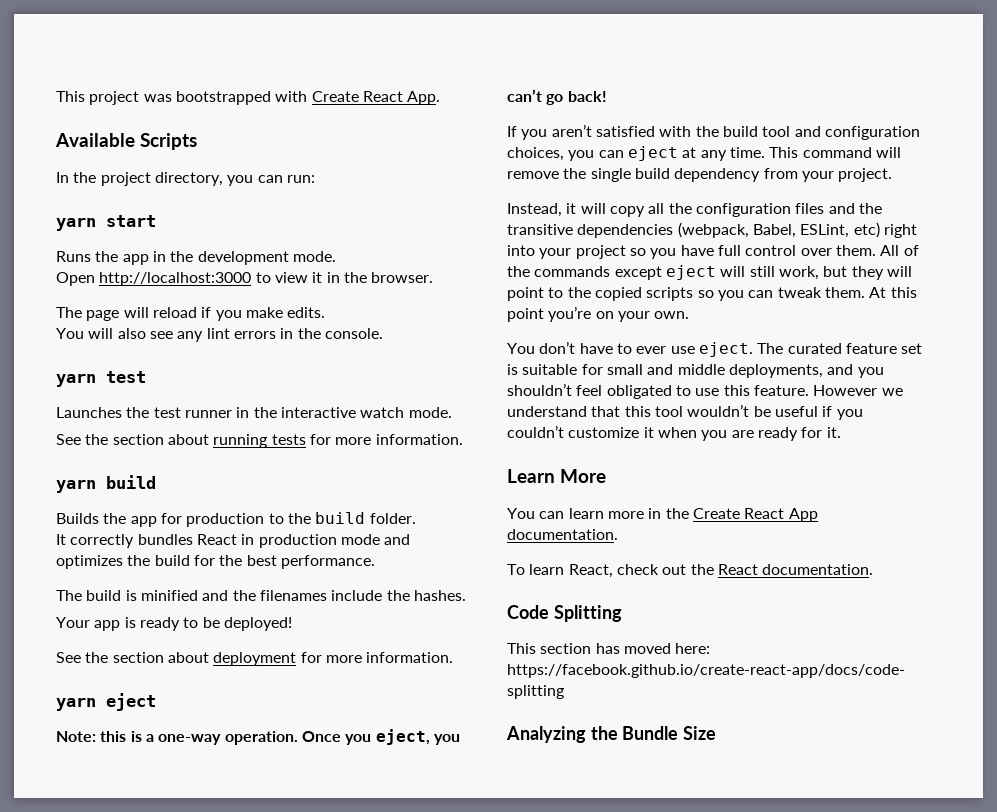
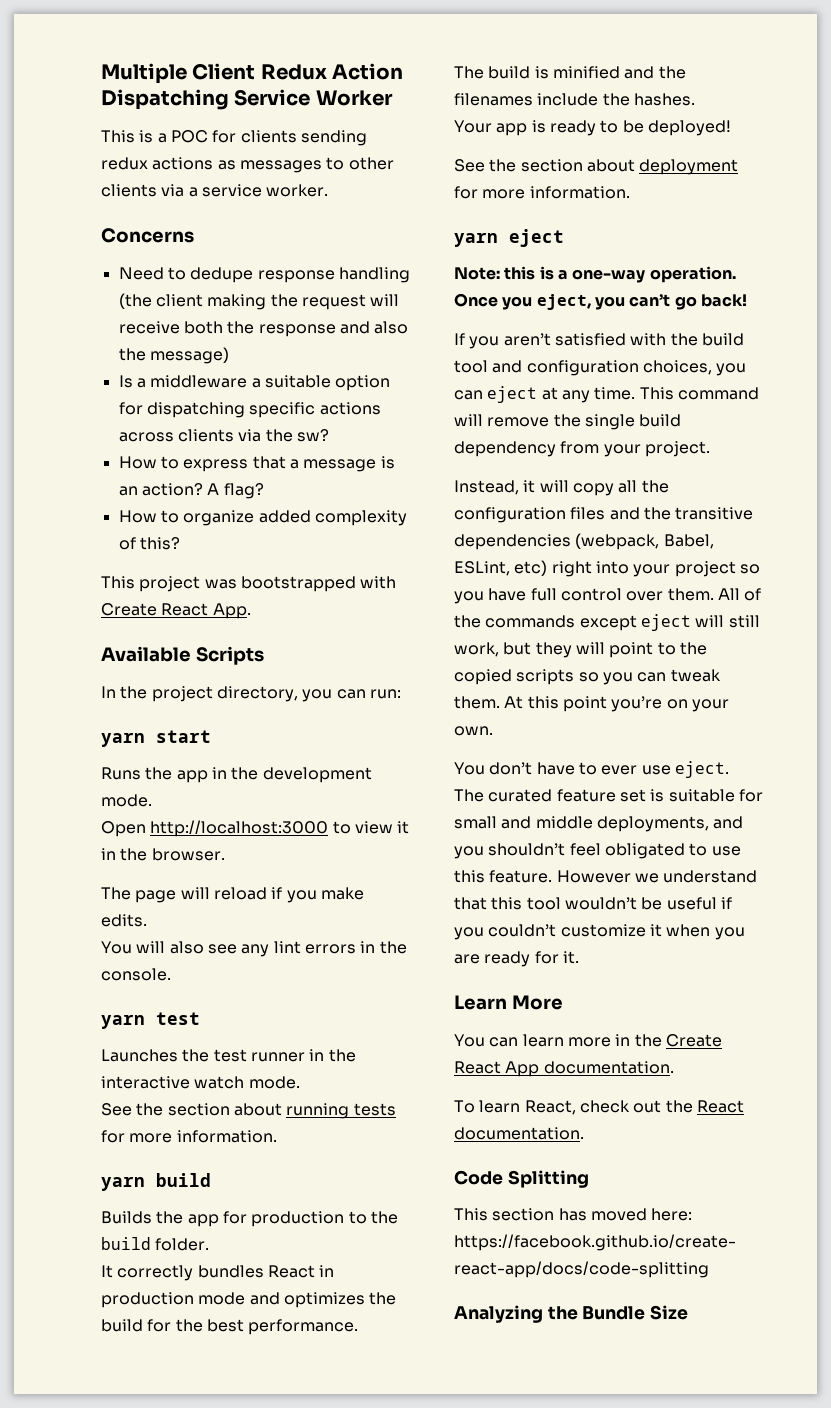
(56, 96) none -> [101,63,404,84] [101,89,393,110] [101,130,367,146] [101,157,394,173] [101,184,329,197] [101,228,194,243] [118,267,410,283] [118,293,400,310] [118,321,409,337] [118,347,229,364] [118,375,391,391] [118,402,381,418] [118,429,329,442] [118,456,395,472] [118,483,264,499] [118,510,407,526] [118,537,180,550] Multiple Client Redux Action Dispatching Service Worker // This is a POC for clients sending redux actions as messages to other clients via a service worker. // Concerns // Need to dedupe response handling (the client making the request will receive both the response and also the message) // Is a middleware a suitable option for dispatching specific actions across clients via the sw? // How to express that a message is an action? A flag? // How to organize added complexity of this? //

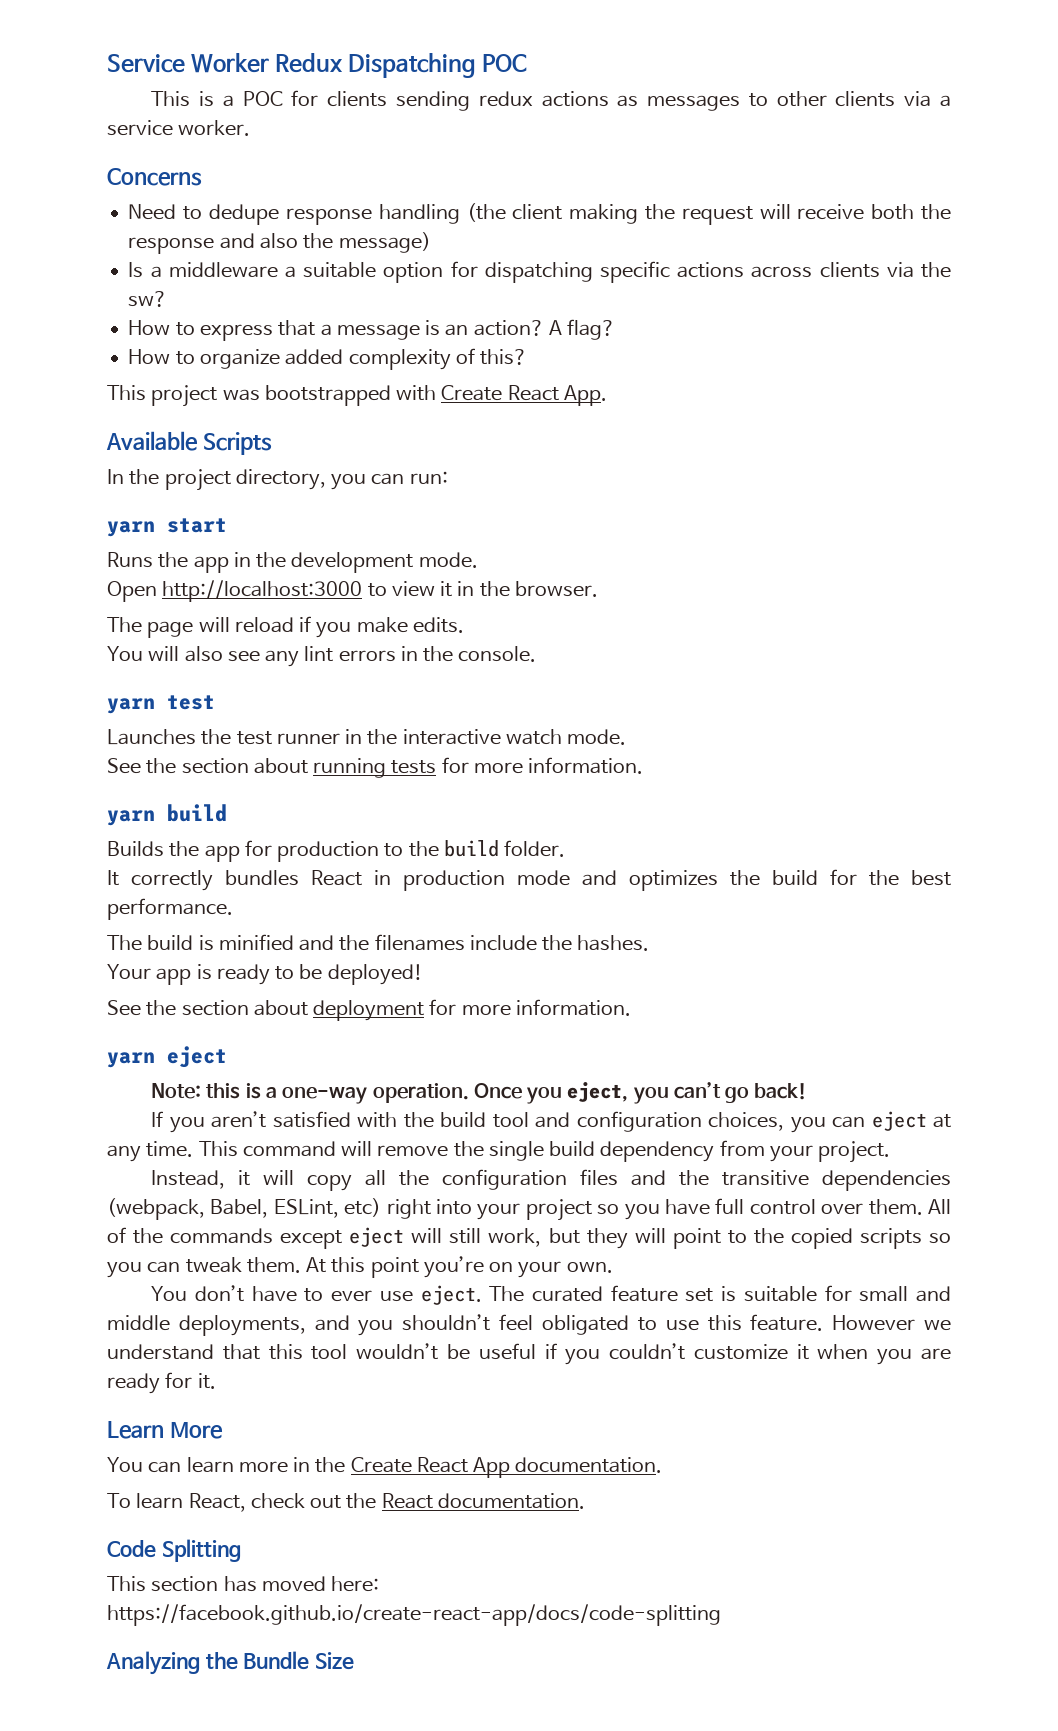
[101,63,404,84] [101,89,229,110] Multiple Client Redux Action Dispatching -> (107, 63) none
(393, 98) none -> [275,53,528,78] Redux Dispatching POC

